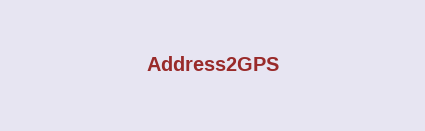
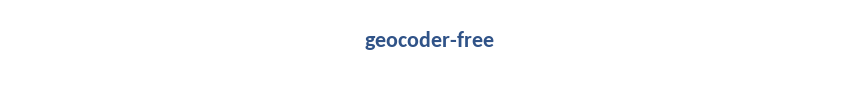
[146,56,279,71] Address2GPS -> [365,31,494,50] geocoder-free

